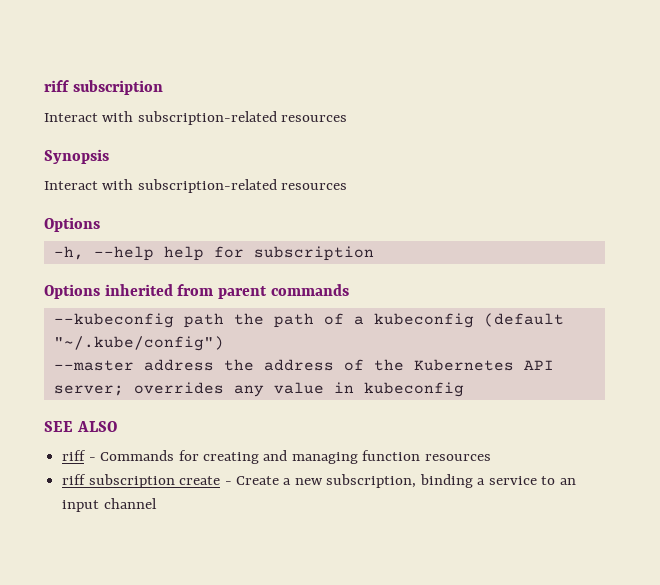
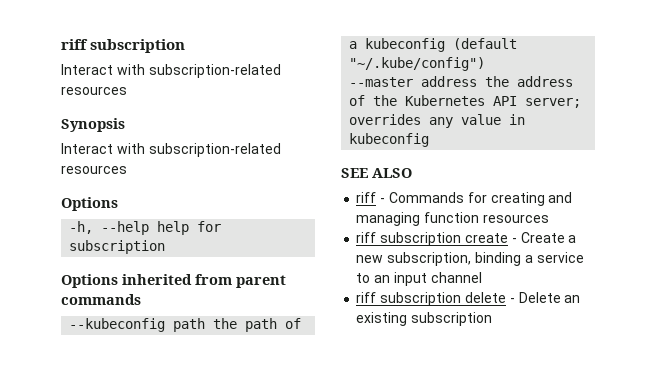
(157, 503) none -> [356,292,581,306] [356,312,493,326] // riff subscription delete - Delete an existing subscription

